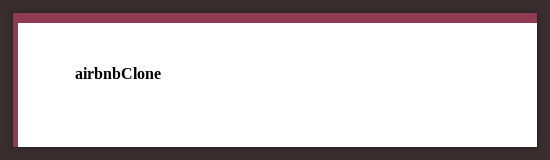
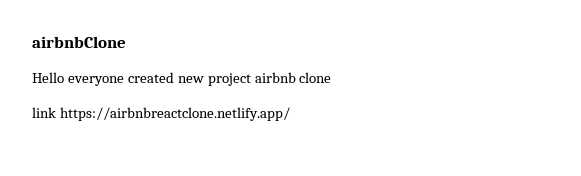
(161, 73) none -> [32,72,332,86] [32,107,290,121] // Hello everyone created new project airbnb clone // link https://airbnbreactclone.netlify.app/

